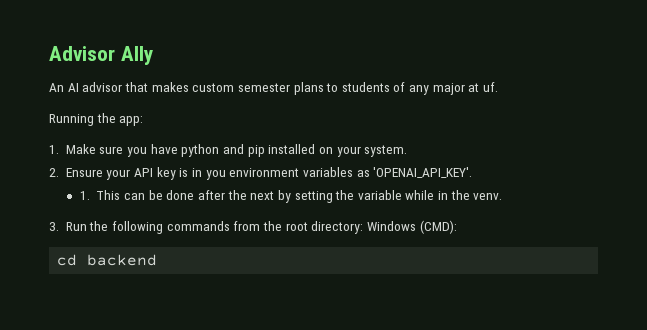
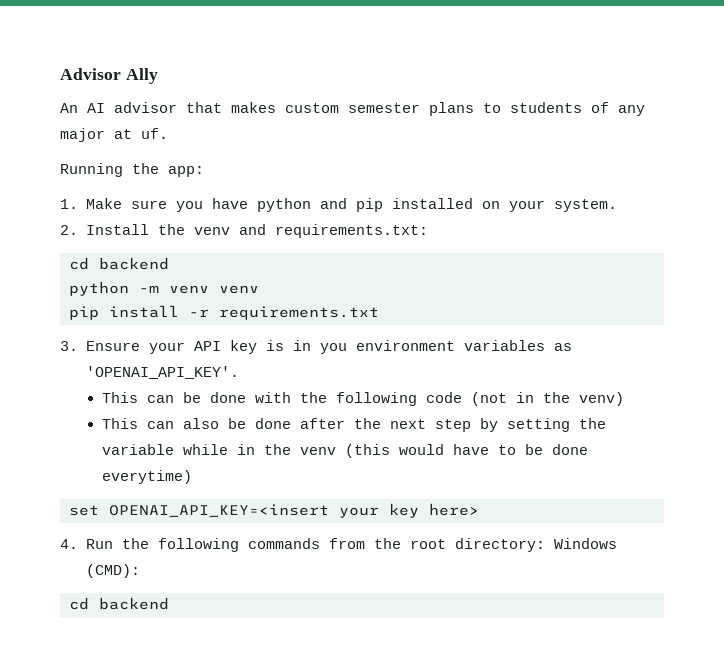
(59, 172) none -> [85,224,428,238] [69,257,169,270] [69,281,259,296] [69,305,379,320] [60,341,78,351] Install the venv and requirements.txt: // cd backend // python -m venv venv // pip install -r requirements.txt // 3.
[79,191,90,200] 1. -> (239, 372) none
(195, 195) none -> [254,392,624,406] [101,418,291,429] with the following code (not in the venv) // This can also be done
(275, 195) none -> [434,419,471,432] step
[473,193,503,200] [49,222,59,231] venv. // 3. -> [299,444,588,458] [101,470,192,484] [69,503,479,518] [60,539,78,549] venv (this would have to be done everytime) // set OPENAI_API_KEY=<insert your key here> // 4.

